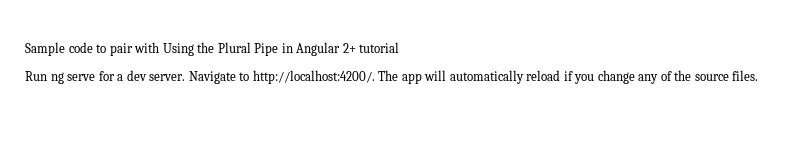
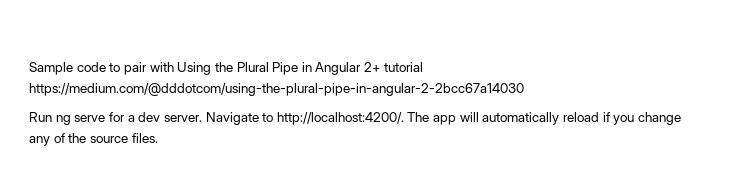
(400, 47) none -> [29,83,524,96] https://medium.com/@dddotcom/using-the-plural-pipe-in-angular-2-2bcc67a14030

